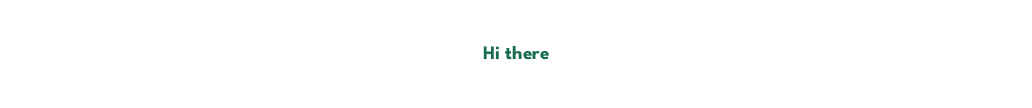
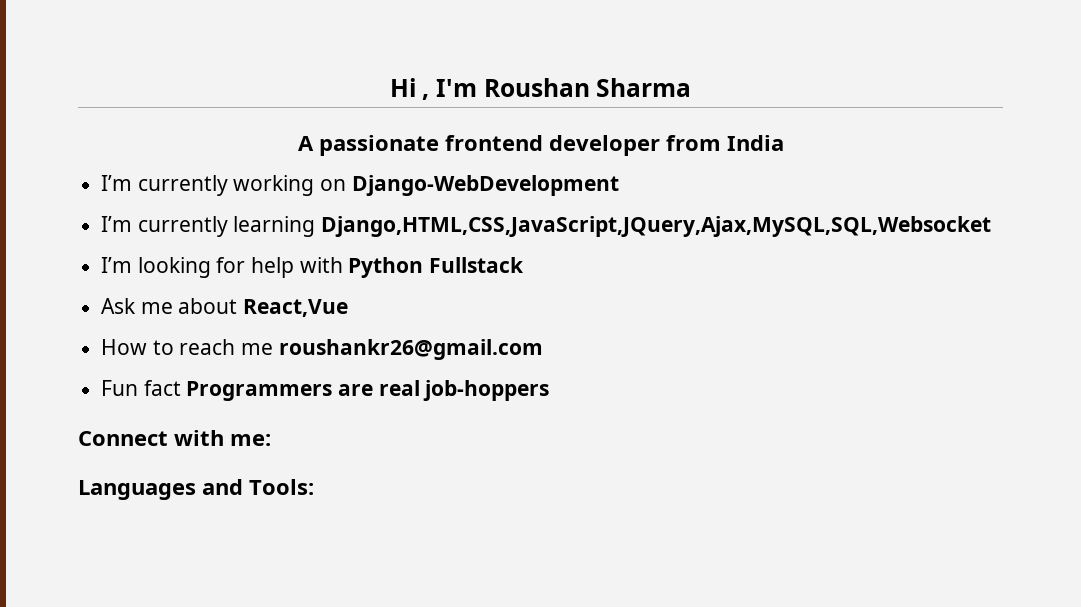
[504,44,551,61] there -> [422,78,692,100] [297,135,784,156] [101,175,619,196] [101,216,992,237] [101,257,525,278] [101,298,349,317] [101,339,543,360] [101,380,550,401] [78,430,271,446] [78,479,314,500] , I'm Roushan Sharma // A passionate frontend developer from India // I’m currently working on Django-WebDevelopment // I’m currently learning Django,HTML,CSS,JavaScript,JQuery,Ajax,MySQL,SQL,Websocket // I’m looking for help with Python Fullstack // Ask me about React,Vue // How to reach me roushankr26@gmail.com // Fun fact Programmers are real job-hoppers // Connect with me: // Languages and Tools:

